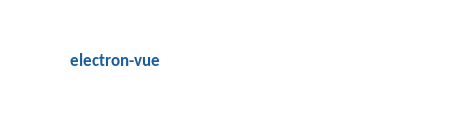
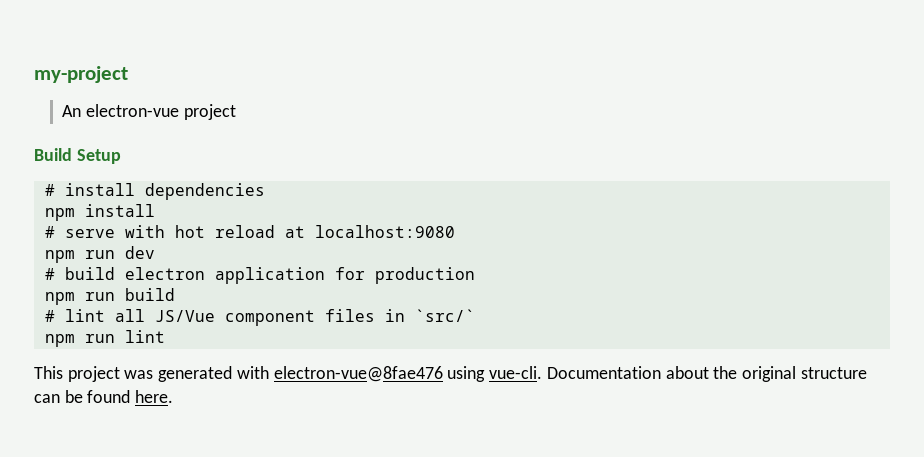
[70,53,160,66] electron-vue -> [34,66,128,83] [62,104,236,120] [34,148,121,164] [44,183,265,200] [44,204,155,221] [44,225,455,238] [44,246,155,263] [44,267,475,284] [44,288,175,305] [44,309,475,326] [44,330,165,347] [34,366,867,382] [34,390,174,403] my-project // An electron-vue project // Build Setup // # install dependencies // npm install // # serve with hot reload at localhost:9080 // npm run dev // # build electron application for production // npm run build // # lint all JS/Vue component files in `src/` // npm run lint // This project was generated with electron-vue@8fae476 using vue-cli. Documentation about the original structure can be found here.

